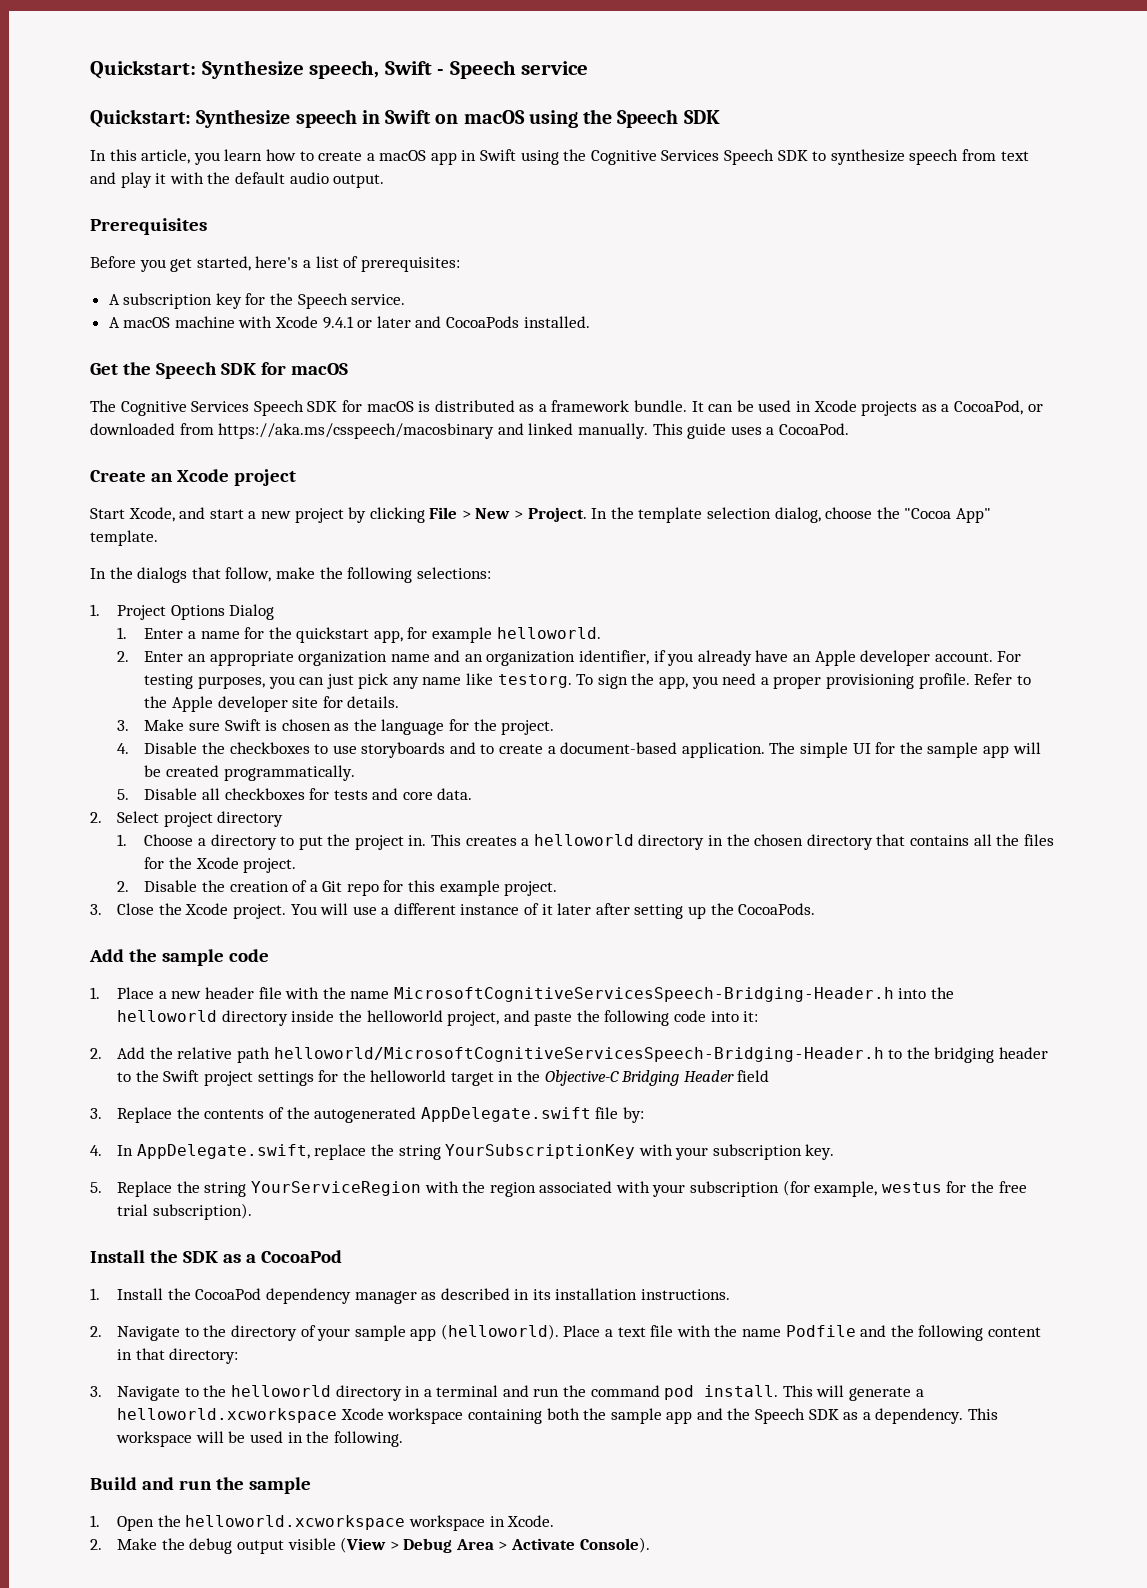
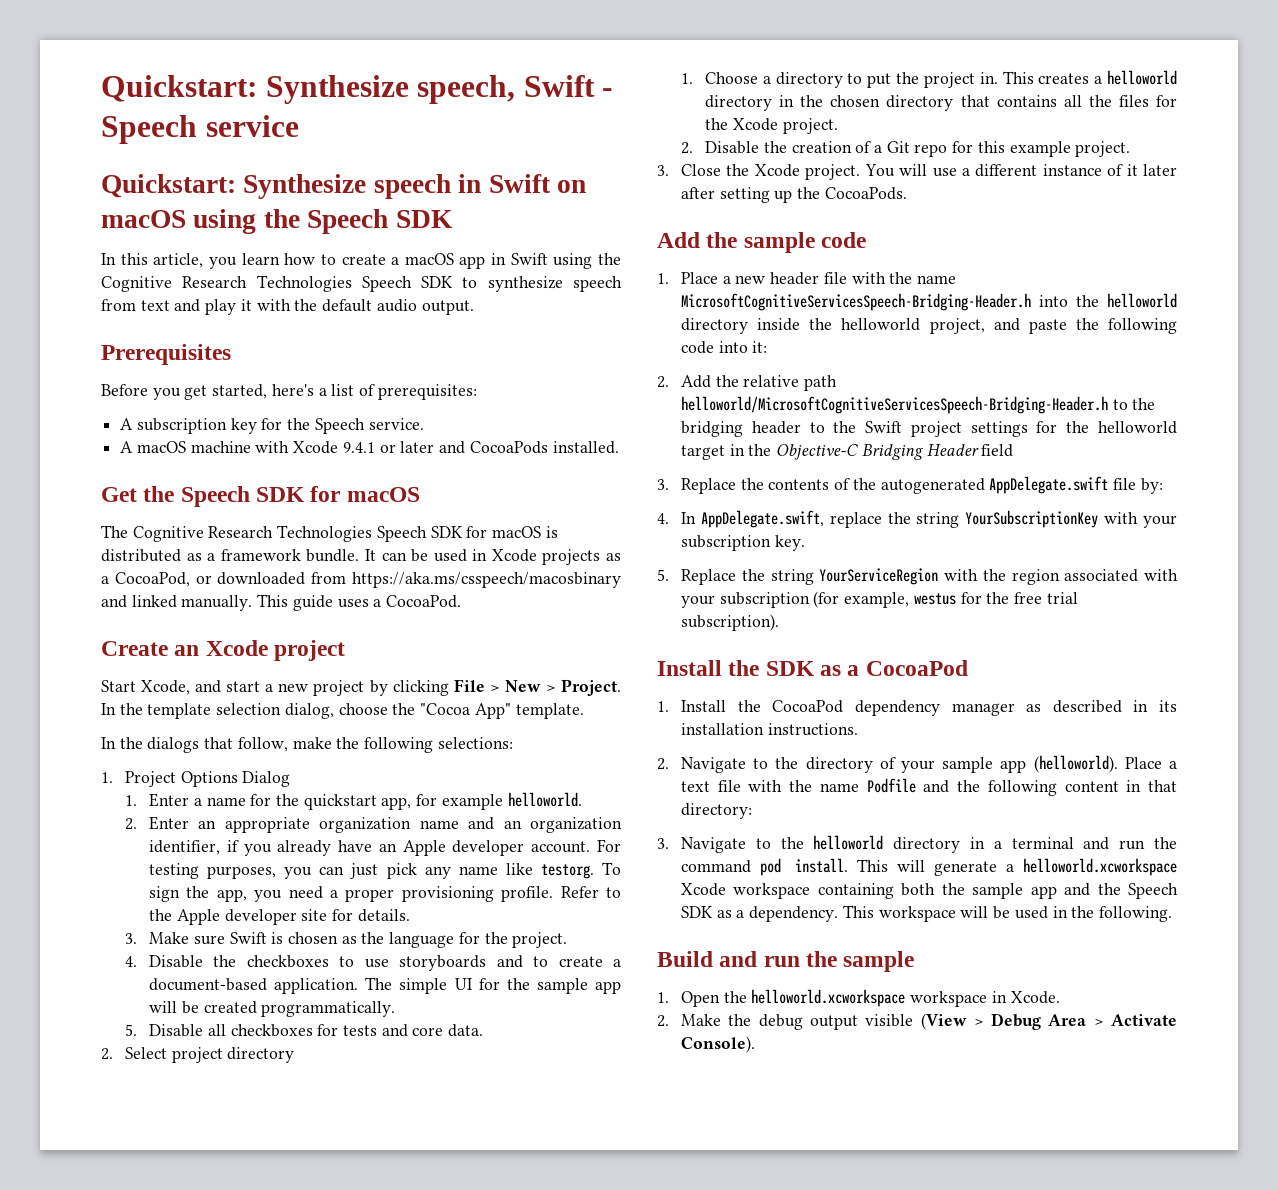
[661,150,720,161] Services -> [182,275,352,292] Research Technologies
[191,401,250,412] Services -> [208,525,373,542] Research Technologies

